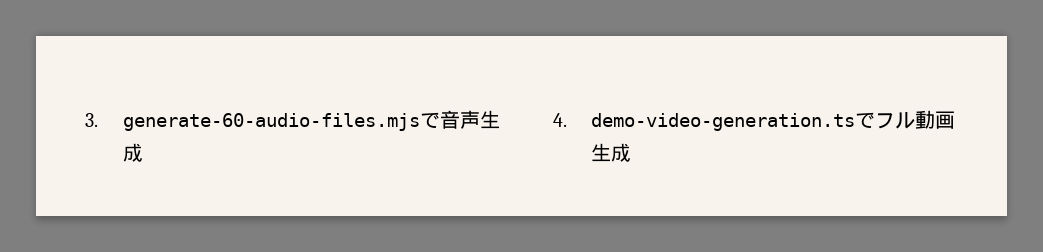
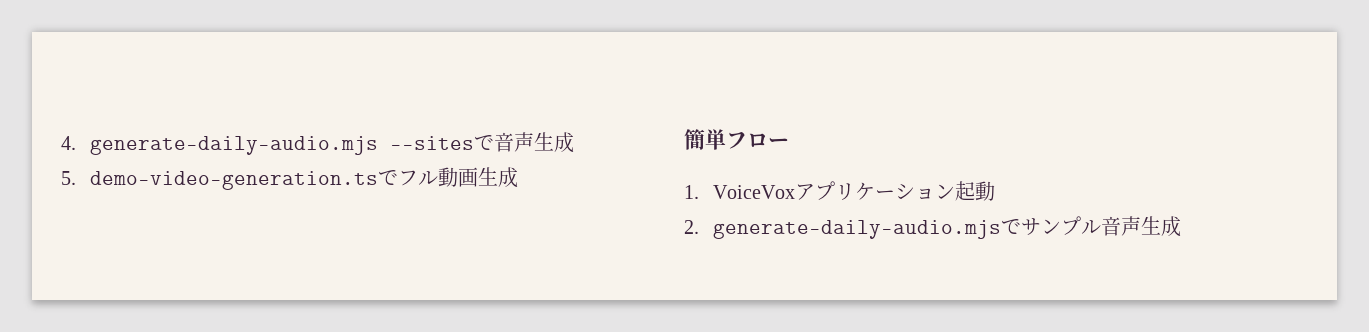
[85,113,420,131] 3. generate-60-audio-files.mjs -> [61,136,475,155] 4. generate-daily-audio.mjs --sites
[553,113,567,127] 4. -> [61,171,76,185] 5.
(631, 152) none -> [684,129,789,150] [684,181,996,201] [684,216,1182,239] // 簡単フロー // 1. VoiceVoxアプリケーション起動 // 2. generate-daily-audio.mjsでサンプル音声生成

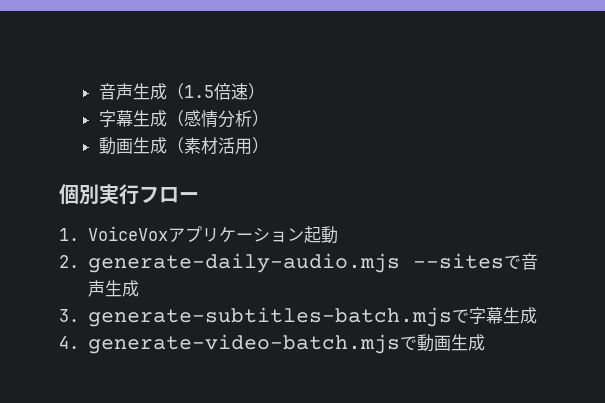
[61,132,575,155] [61,167,519,190] [684,129,726,150] 4. generate-daily-audio.mjs --sitesで音声生成 // 5. demo-video-generation.tsでフル動画生成 // 簡単 -> [98,83,265,100] [98,110,269,128] [98,137,269,155] [59,184,139,205] 音声生成（1.5倍速） // 字幕生成（感情分析） // 動画生成（素材活用） // 個別実行
[1001,216,1182,237] でサンプル音声生成 -> [412,253,538,270] [87,280,139,297] [59,307,537,327] [59,334,485,354] --sitesで音声生成 // 3. generate-subtitles-batch.mjsで字幕生成 // 4. generate-video-batch.mjsで動画生成

